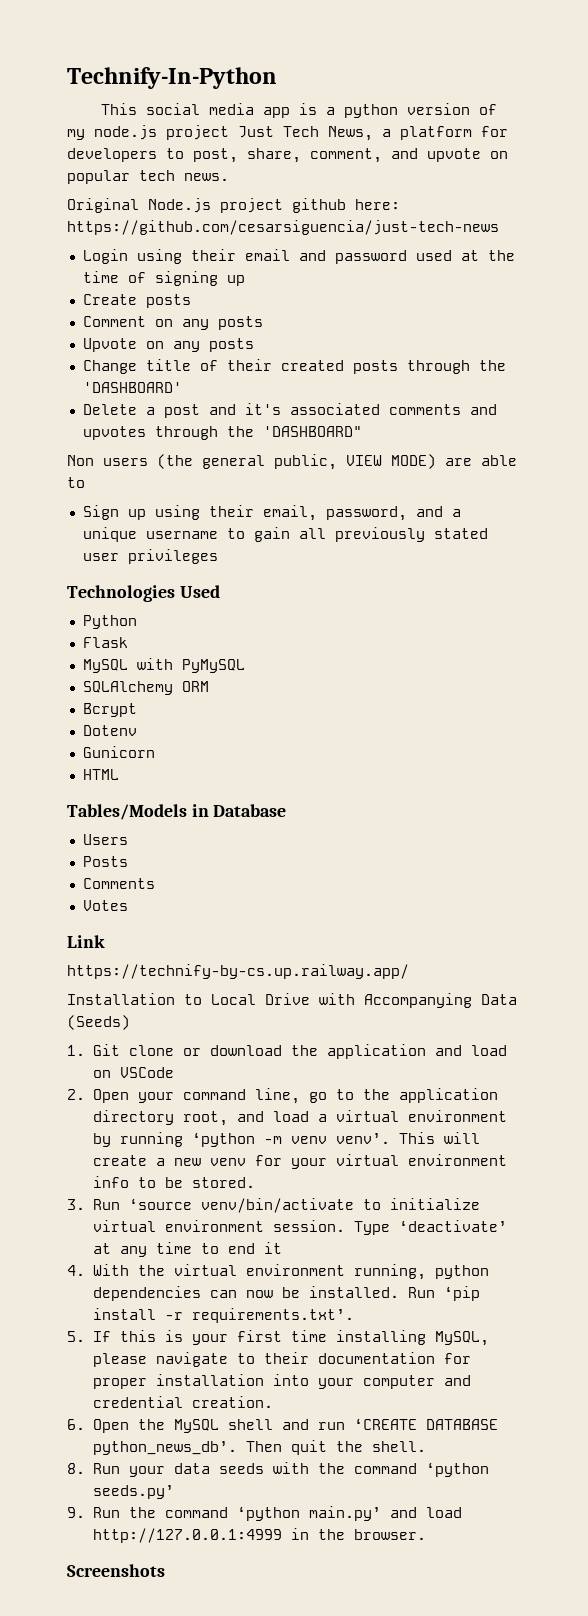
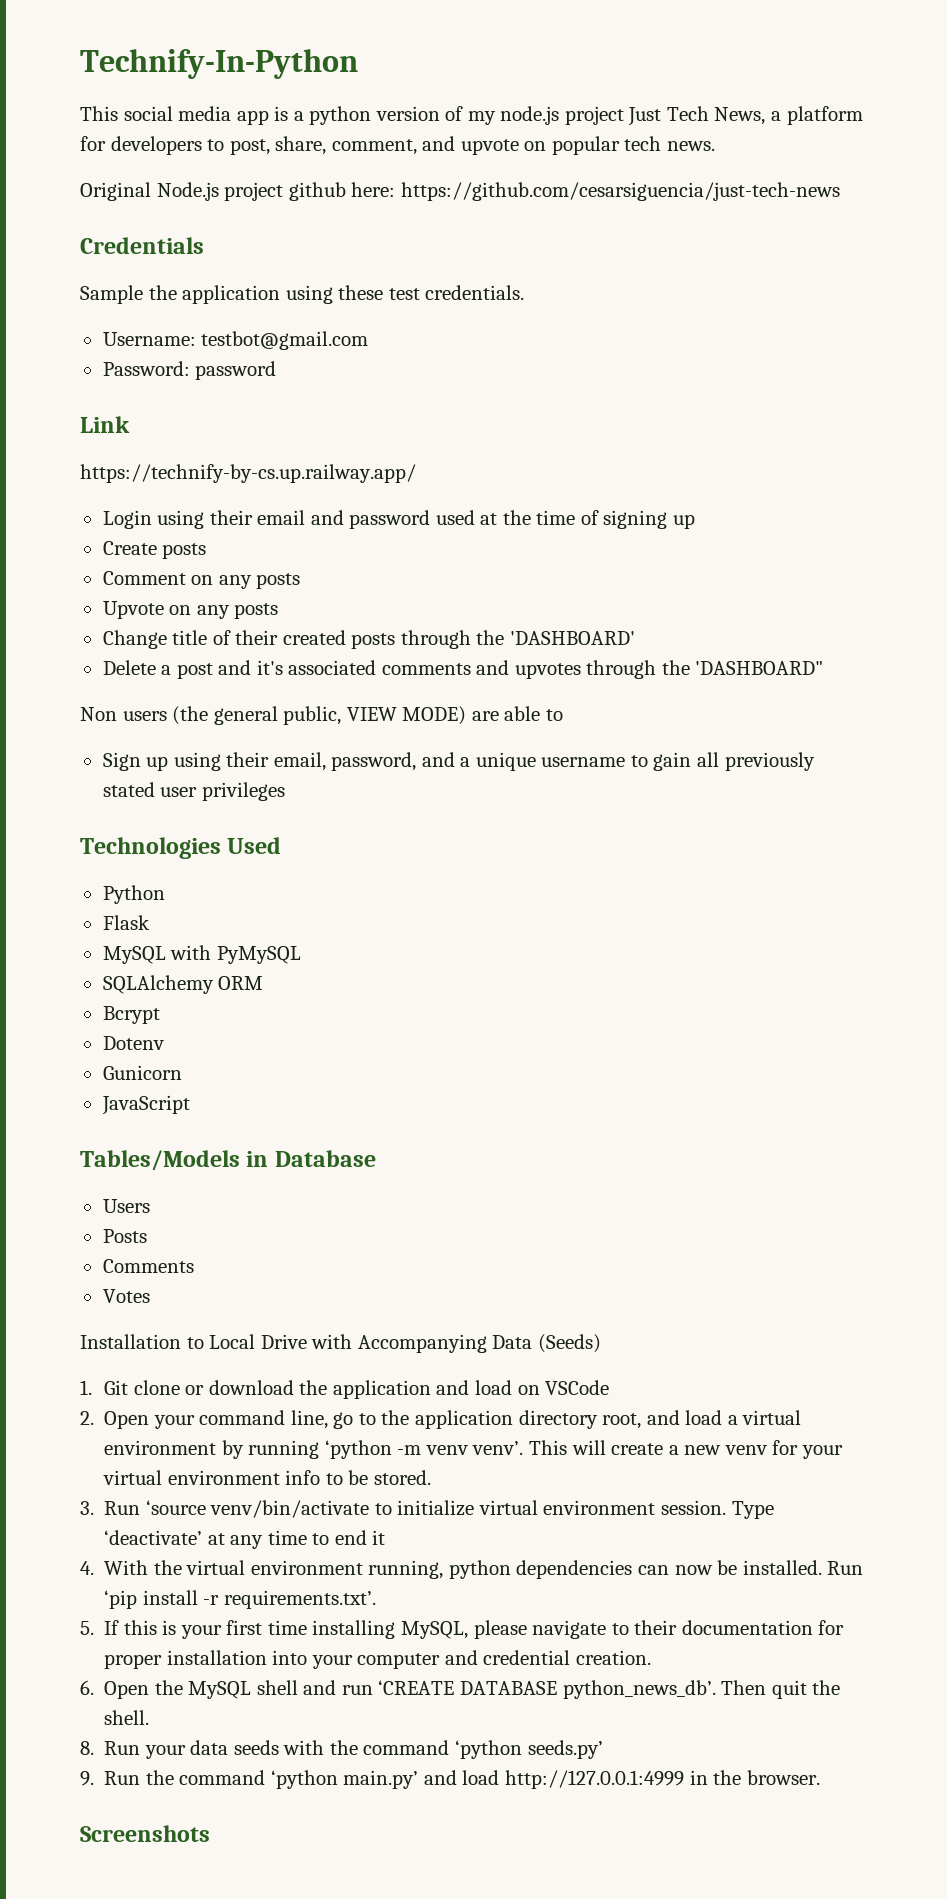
(499, 227) none -> [80,237,204,254] [80,285,525,304] [102,331,369,350] [102,361,277,380] [80,416,130,433] [80,464,416,483] // Credentials // Sample the application using these test credentials. // Username: testbot@gmail.com // Password: password // Link // https://technify-by-cs.up.railway.app/
[82,769,119,780] HTML -> [101,1095,190,1115] JavaScript
[67,935,105,948] [67,964,409,979] // Link // https://technify-by-cs.up.railway.app/ -> (150, 1296) none

